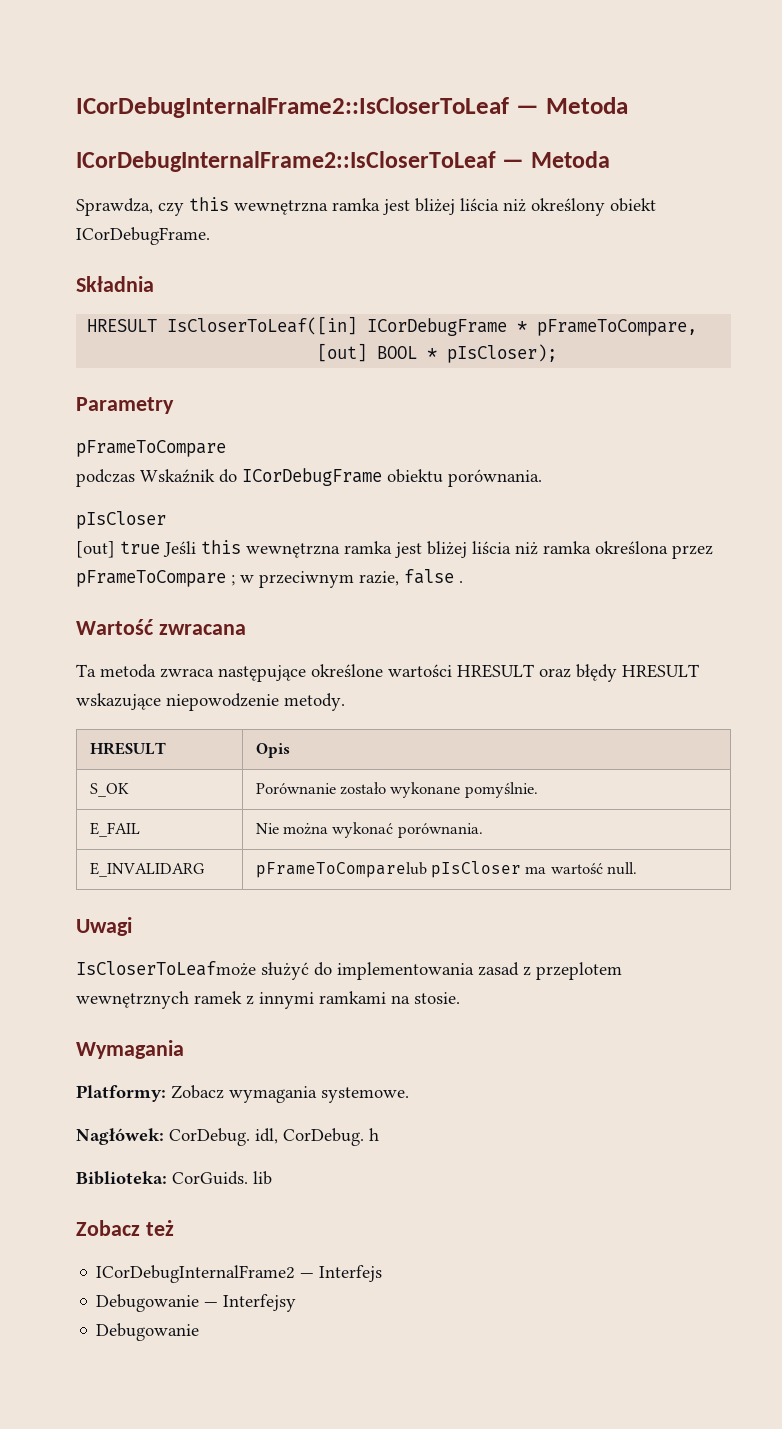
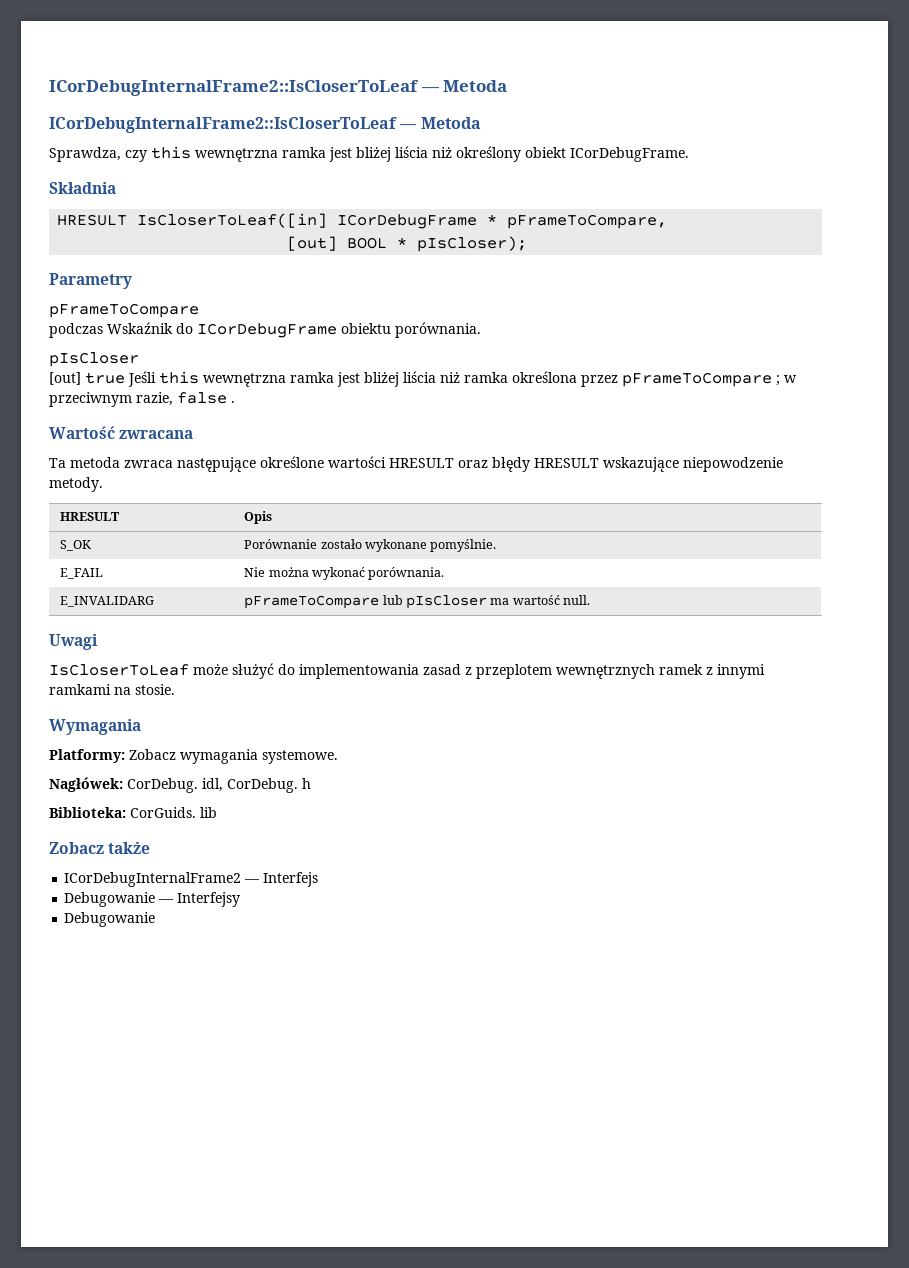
[255,862,427,878] pFrameToComparelub -> [244,595,403,609] pFrameToCompare lub
[76,961,256,976] IsCloserToLeafmoże -> [49,664,228,676] IsCloserToLeaf może
[145,1220,174,1236] też -> [108,841,151,854] także

